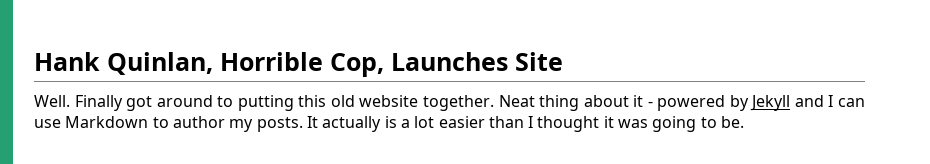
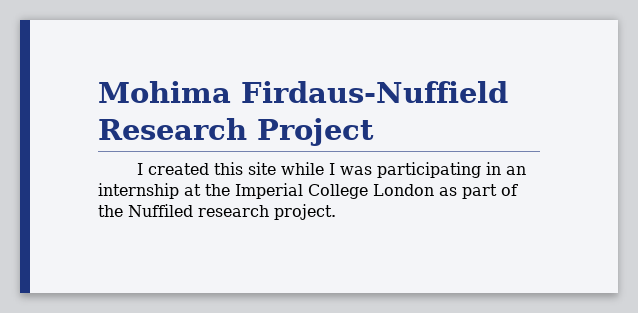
[34,52,563,77] [34,95,865,111] [34,116,745,132] Hank Quinlan, Horrible Cop, Launches Site // Well. Finally got around to putting this old website together. Neat thing about it - powered by Jekyll and I can use Markdown to author my posts. It actually is a lot easier than I thought it was going to be. -> [98,81,508,103] [98,118,374,146] [137,162,527,178] [98,183,518,199] [98,204,336,220] Mohima Firdaus-Nuffield Research Project // I created this site while I was participating in an internship at the Imperial College London as part of the Nuffiled research project.

